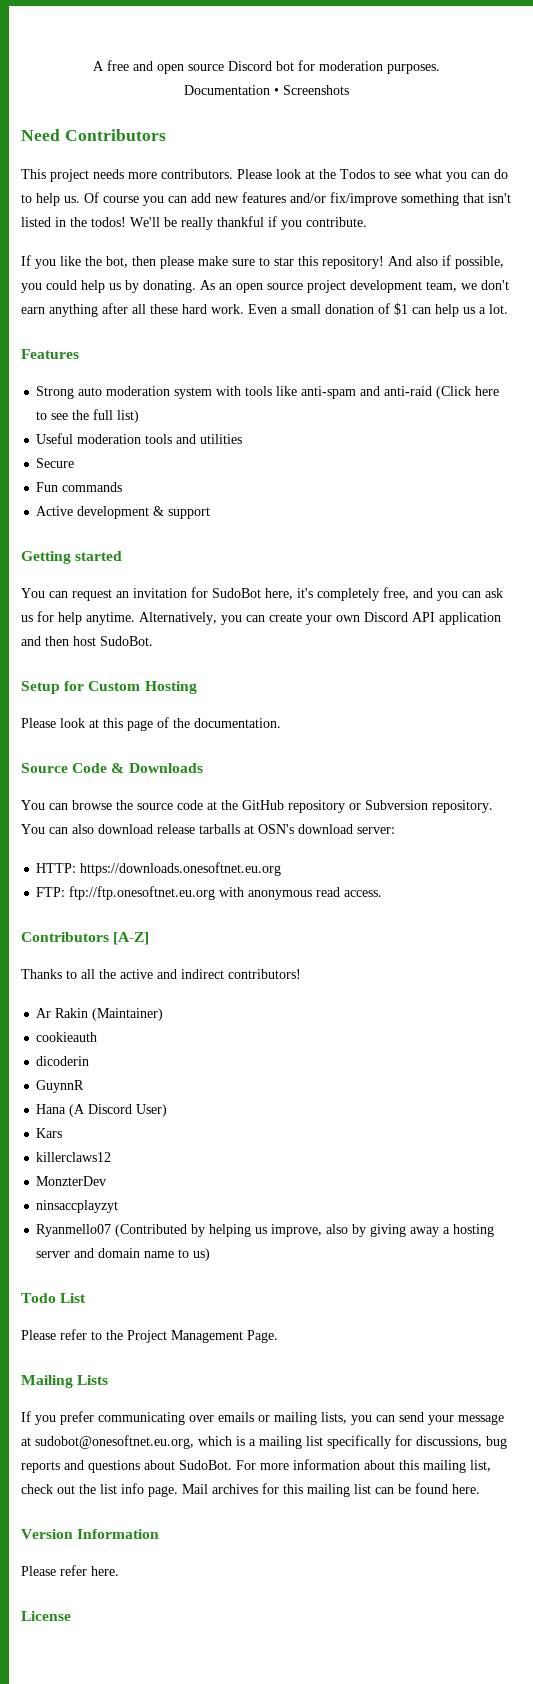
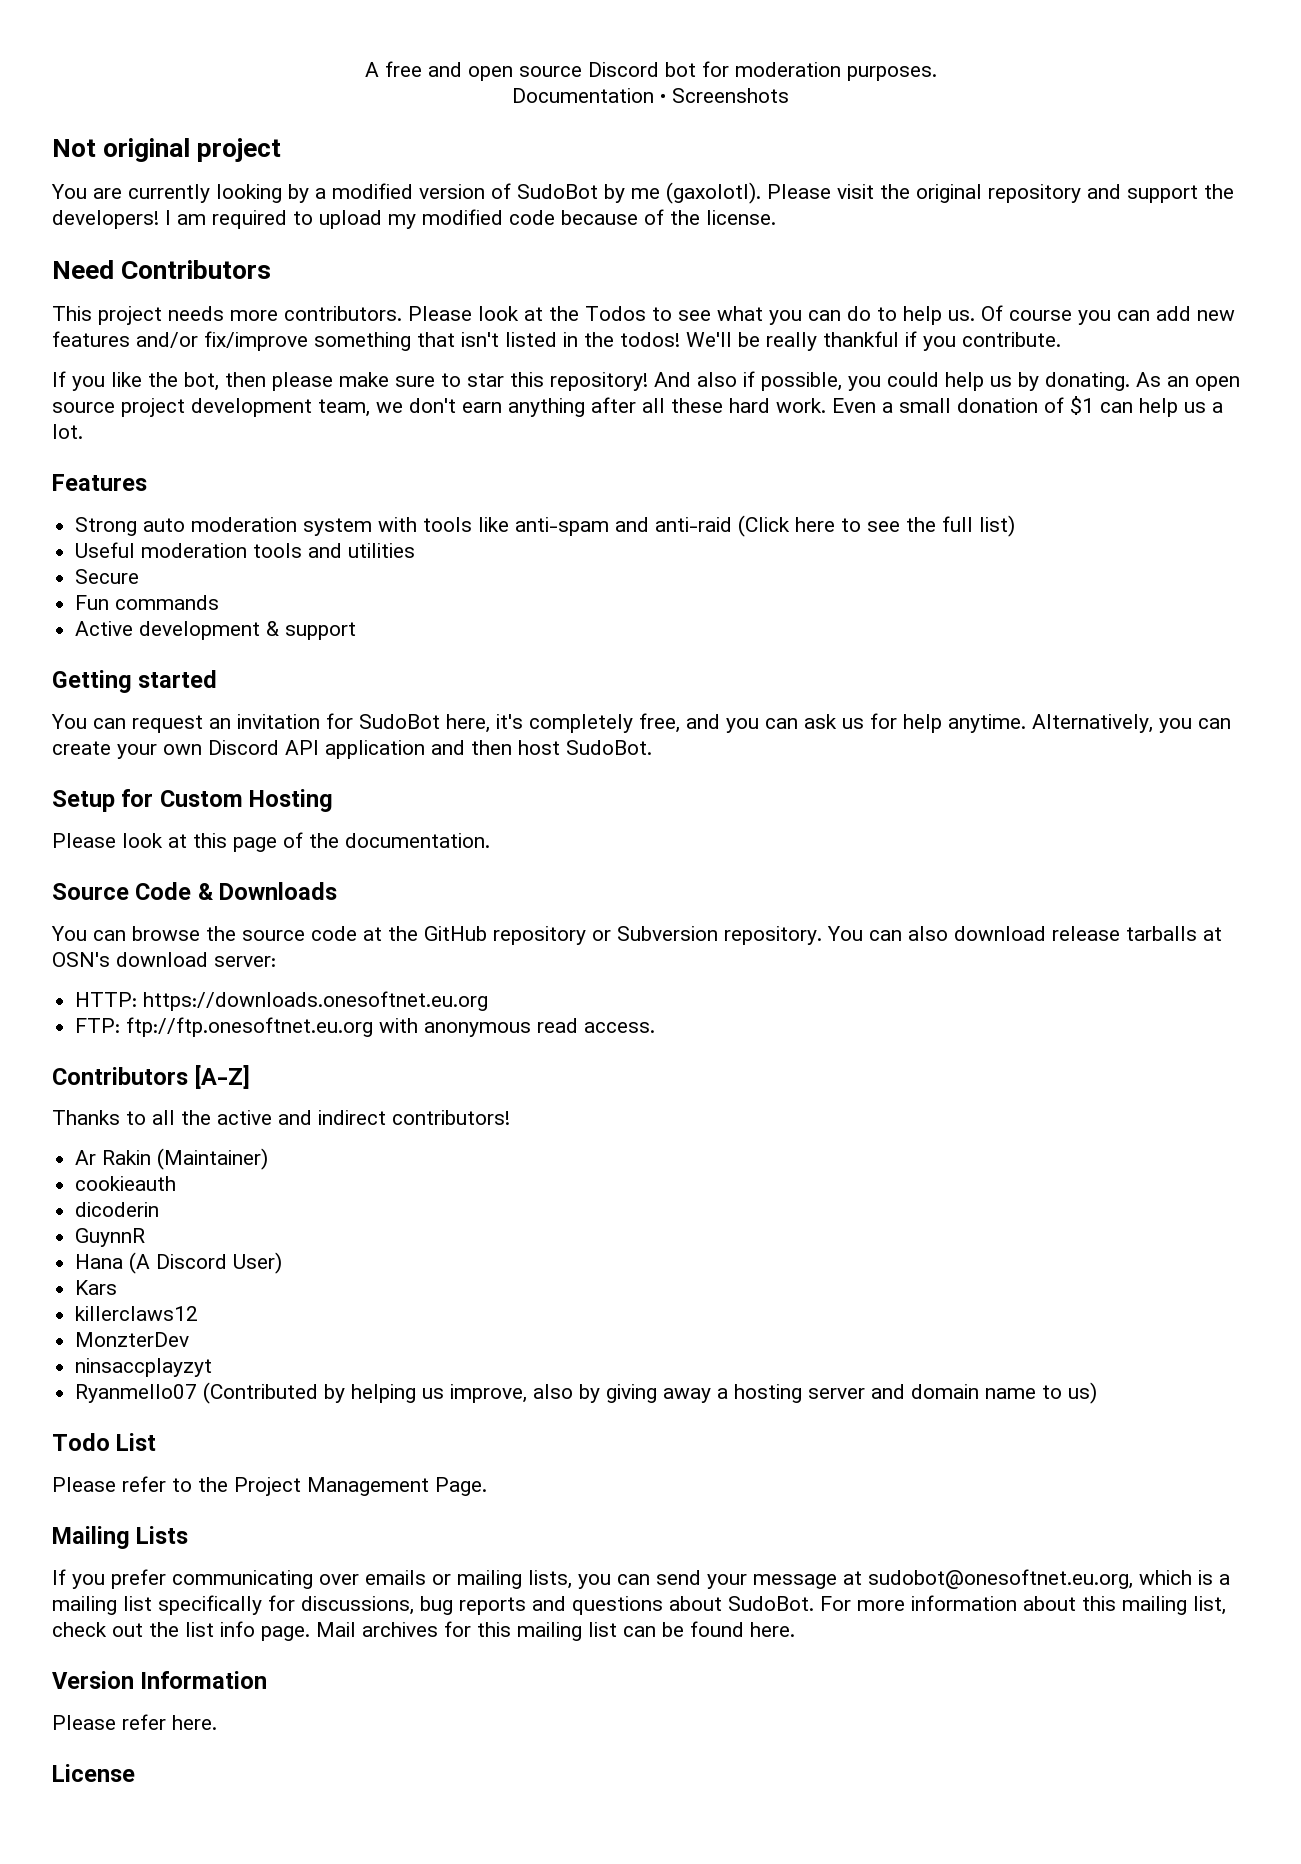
(349, 90) none -> [52,138,282,162] [51,182,1234,204] [52,209,776,229] // Not original project // You are currently looking by a modified version of SudoBot by me (gaxolotl). Please visit the original repository and support the developers! I am required to upload my modified code because of the license.

